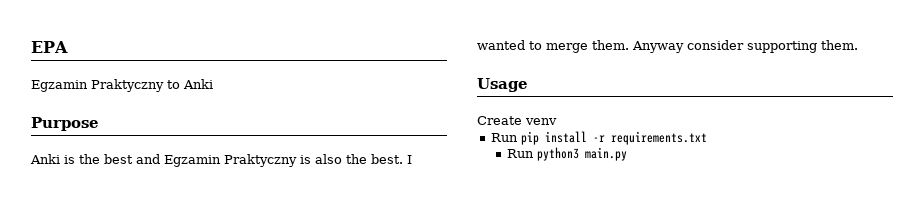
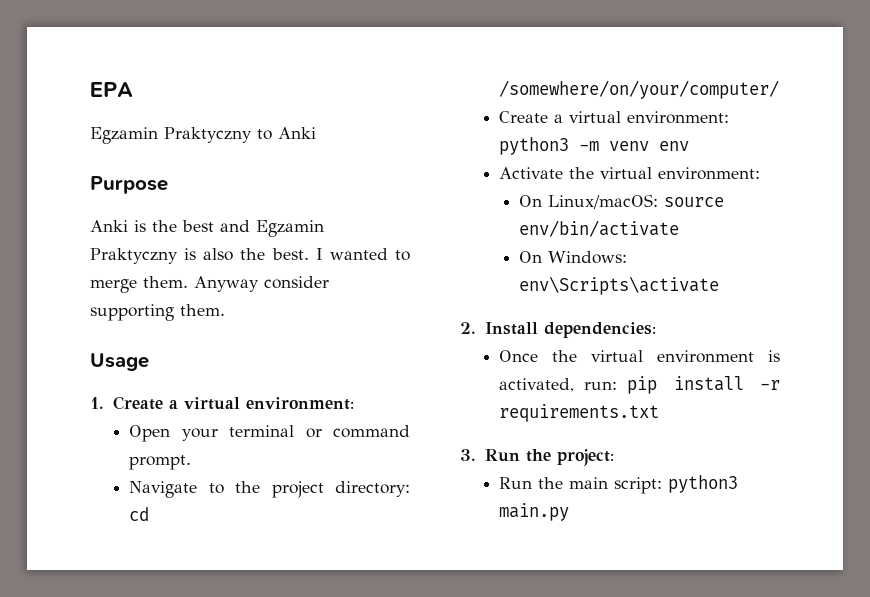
[477,116,557,125] [490,131,707,145] [506,149,534,158] Create venv // Run pip install -r requirements.txt // Run -> [90,396,354,410] [129,425,410,442] [129,455,192,470] [129,481,410,498] [129,507,150,521] [499,80,780,99] [499,111,730,124] [499,137,690,155] [499,167,761,180] [519,194,725,209] [519,220,680,237] [519,251,628,264] [519,276,720,295] [460,322,656,338] [499,350,780,363] [499,376,780,394] [499,404,660,422] [460,449,614,466] [499,477,663,494] 1. Create a virtual environment: // Open your terminal or command prompt. // Navigate to the project directory: cd /somewhere/on/your/computer/ // Create a virtual environment: python3 -m venv env // Activate the virtual environment: // On Linux/macOS: source env/bin/activate // On Windows: env\Scripts\activate // 2. Install dependencies: // Once the virtual environment is activated, run: pip install -r requirements.txt // 3. Run the project: // Run the main script:

